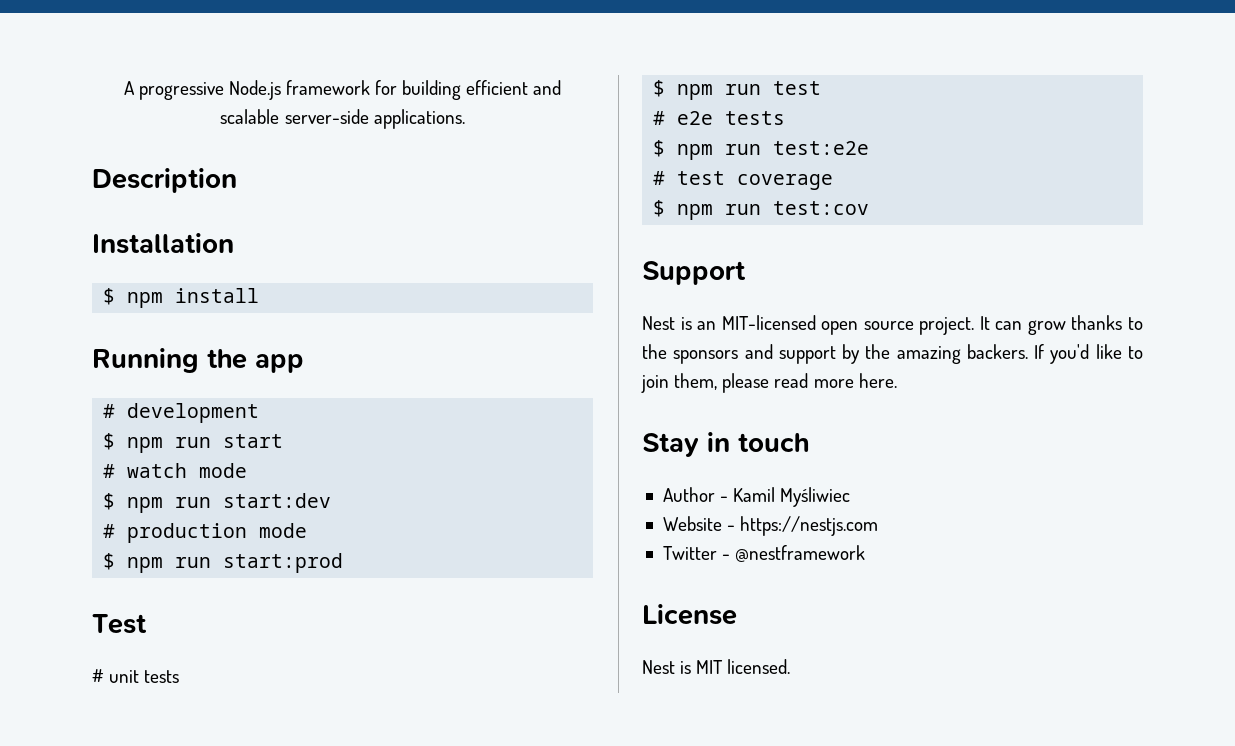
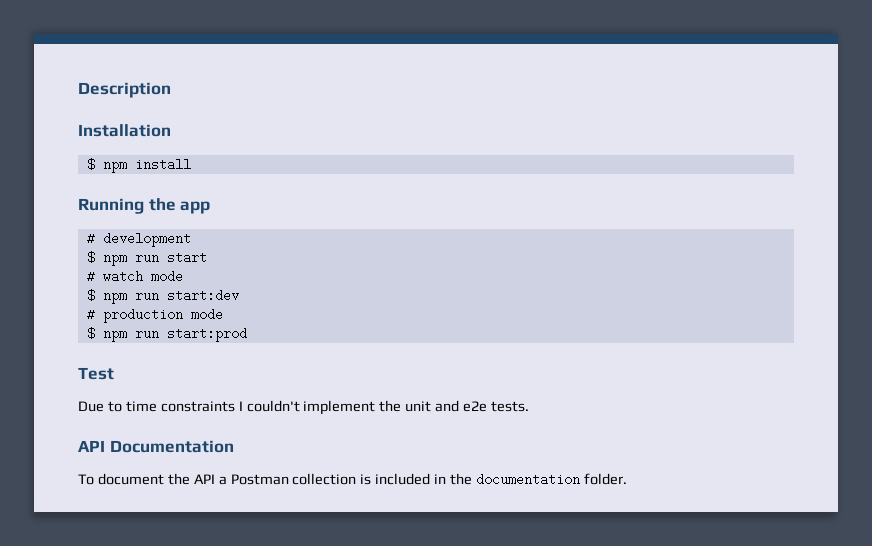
[123,80,562,100] [220,109,465,129] A progressive Node.js framework for building efficient and scalable server-side applications. // -> (78, 90) none
[92,669,180,683] [653,80,822,100] [653,111,786,125] [653,140,870,160] [653,171,834,190] [653,200,870,220] [642,261,746,285] [642,315,1143,335] [642,344,1143,364] [641,373,897,393] [642,432,809,457] [662,487,851,507] [662,516,879,536] [662,545,866,562] [642,604,737,625] [642,659,791,674] # unit tests // $ npm run test // # e2e tests // $ npm run test:e2e // # test coverage // $ npm run test:cov // Support // Nest is an MIT-licensed open source project. It can grow thanks to the sponsors and support by the amazing backers. If you'd like to join them, please read more here. // Stay in touch // Author - Kamil Myśliwiec // Website - https://nestjs.com // Twitter - @nestframework // License // Nest is MIT licensed. -> [78,400,530,415] [78,440,234,453] [78,473,627,486] Due to time constraints I couldn't implement the unit and e2e tests. // API Documentation // To document the API a Postman collection is included in the documentation folder.

